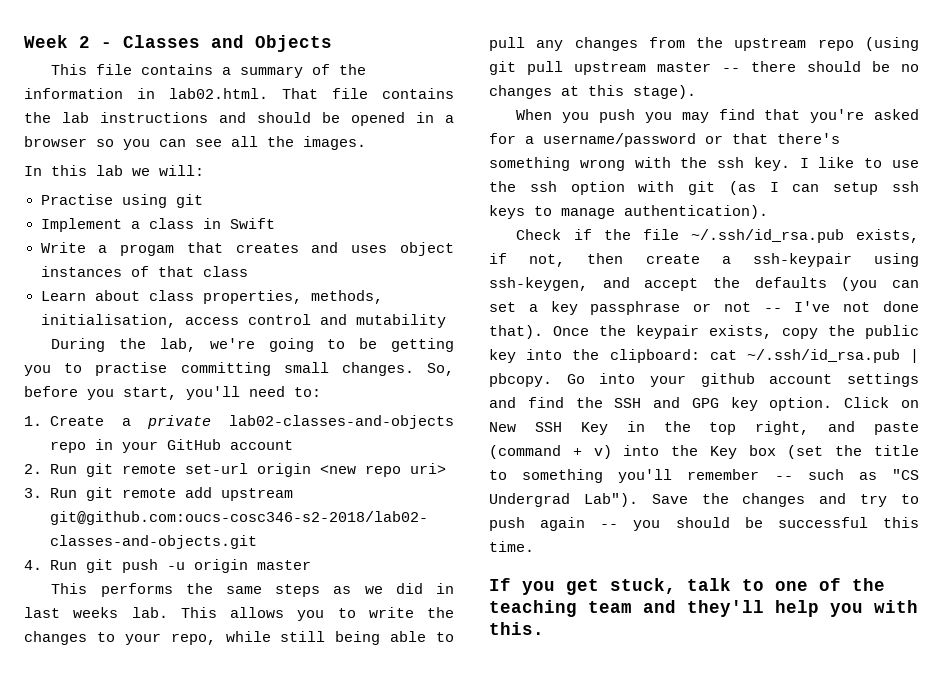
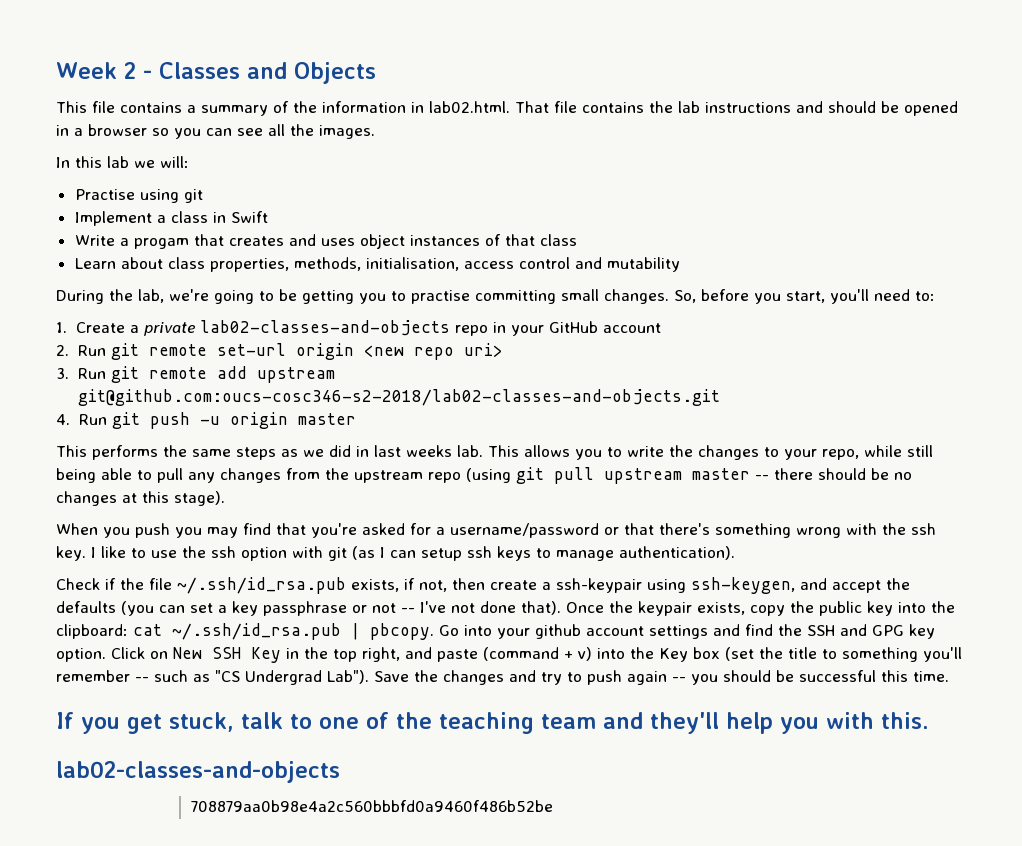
(544, 628) none -> [56,761,340,783] [190,800,553,812] // lab02-classes-and-objects // 708879aa0b98e4a2c560bbbfd0a9460f486b52be

